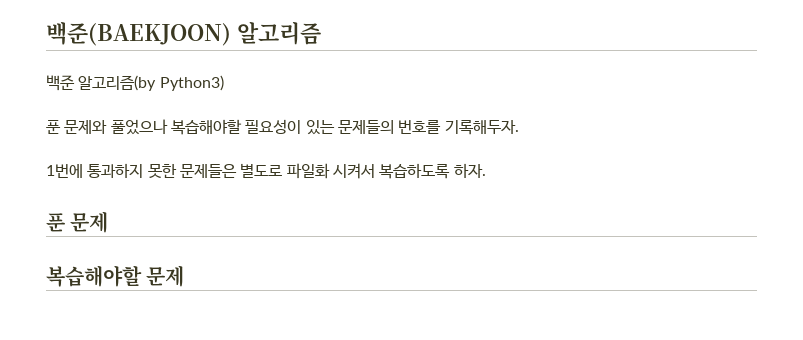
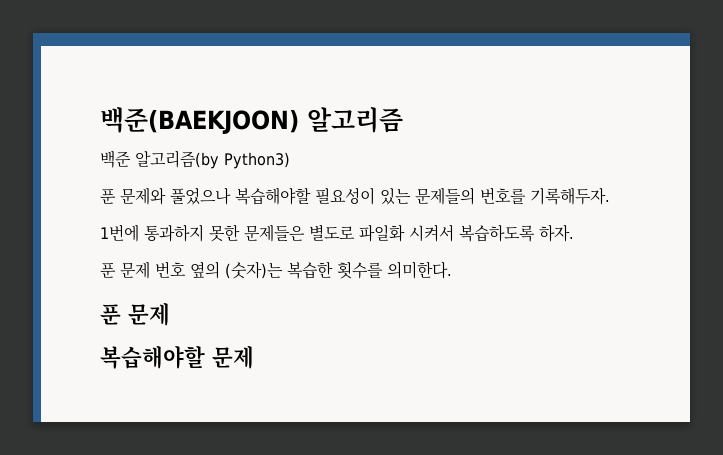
(486, 170) none -> [100,261,452,279] // 푼 문제 번호 옆의 (숫자)는 복습한 횟수를 의미한다.

